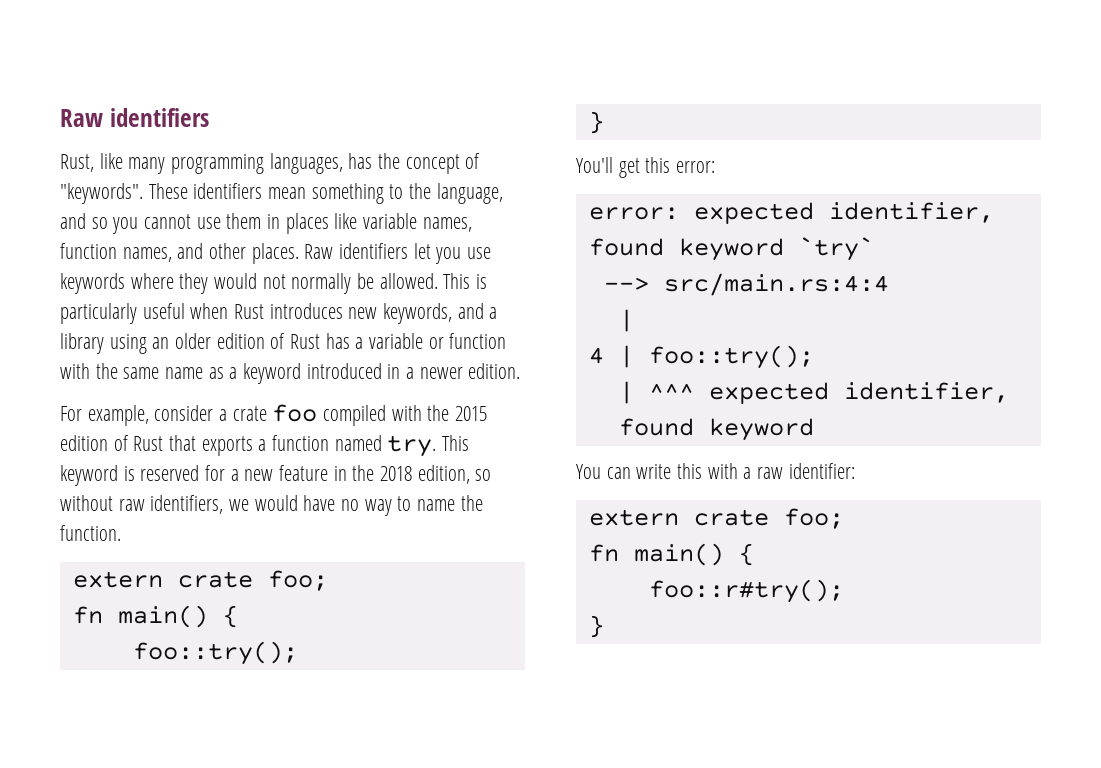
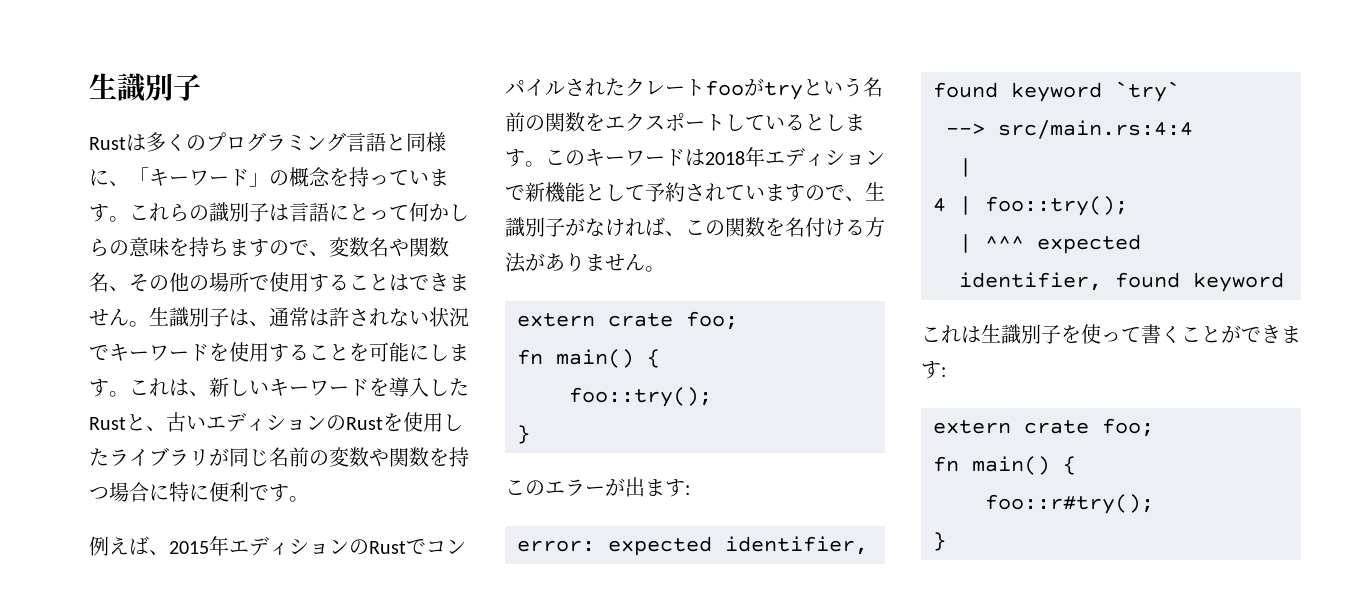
[60,108,209,127] [60,153,481,174] [60,183,503,204] [60,213,472,234] [60,243,492,264] [60,273,488,294] [60,303,498,324] [60,333,507,354] [60,363,521,384] [60,404,488,426] [60,435,470,457] [60,465,492,486] [60,495,483,516] [60,525,121,541] Raw identifiers // Rust, like many programming languages, has the concept of "keywords". These identifiers mean something to the language, and so you cannot use them in places like variable names, function names, and other places. Raw identifiers let you use keywords where they would not normally be allowed. This is particularly useful when Rust introduces new keywords, and a library using an older edition of Rust has a variable or function with the same name as a keyword introduced in a newer edition. // For example, consider a crate foo compiled with the 2015 edition of Rust that exports a function named try. This keyword is reserved for a new feature in the 2018 edition, so without raw identifiers, we would have no way to name the function. -> [89,73,201,102] [89,132,446,152] [89,167,449,187] [89,202,469,222] [89,237,449,257] [89,272,469,292] [89,307,469,327] [89,342,469,362] [89,377,469,397] [89,412,463,432] [89,447,469,467] [89,482,309,502] [89,536,466,556] [505,77,883,100] [505,112,865,132] [505,147,885,167] [505,182,885,203] [505,217,885,237] [505,252,665,273] 生識別子 // Rustは多くのプログラミング言語と同様に、「キーワード」の概念を持っています。これらの識別子は言語にとって何かしらの意味を持ちますので、変数名や関数名、その他の場所で使用することはできません。生識別子は、通常は許されない状況でキーワードを使用することを可能にします。これは、新しいキーワードを導入したRustと、古いエディションのRustを使用したライブラリが同じ名前の変数や関数を持つ場合に特に便利です。 // 例えば、2015年エディションのRustでコンパイルされたクレートfooがtryという名前の関数をエクスポートしているとします。このキーワードは2018年エディションで新機能として予約されていますので、生識別子がなければ、この関数を名付ける方法がありません。
[576,157,715,178] You'll get this error: -> [505,477,690,497] このエラーが出ます:
[576,463,855,479] You can write this with a raw identifier: -> [921,324,1301,344] [921,361,946,379] これは生識別子を使って書くことができます:

